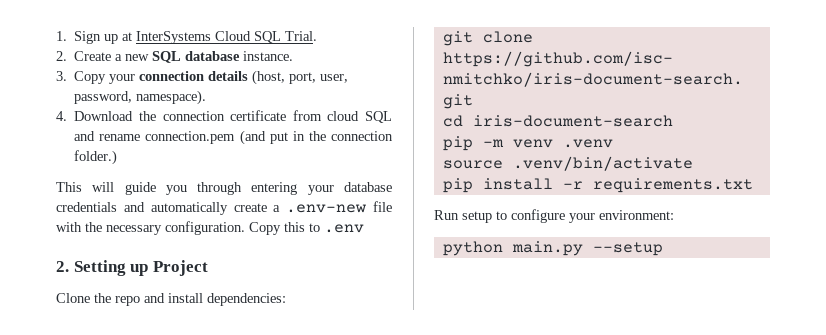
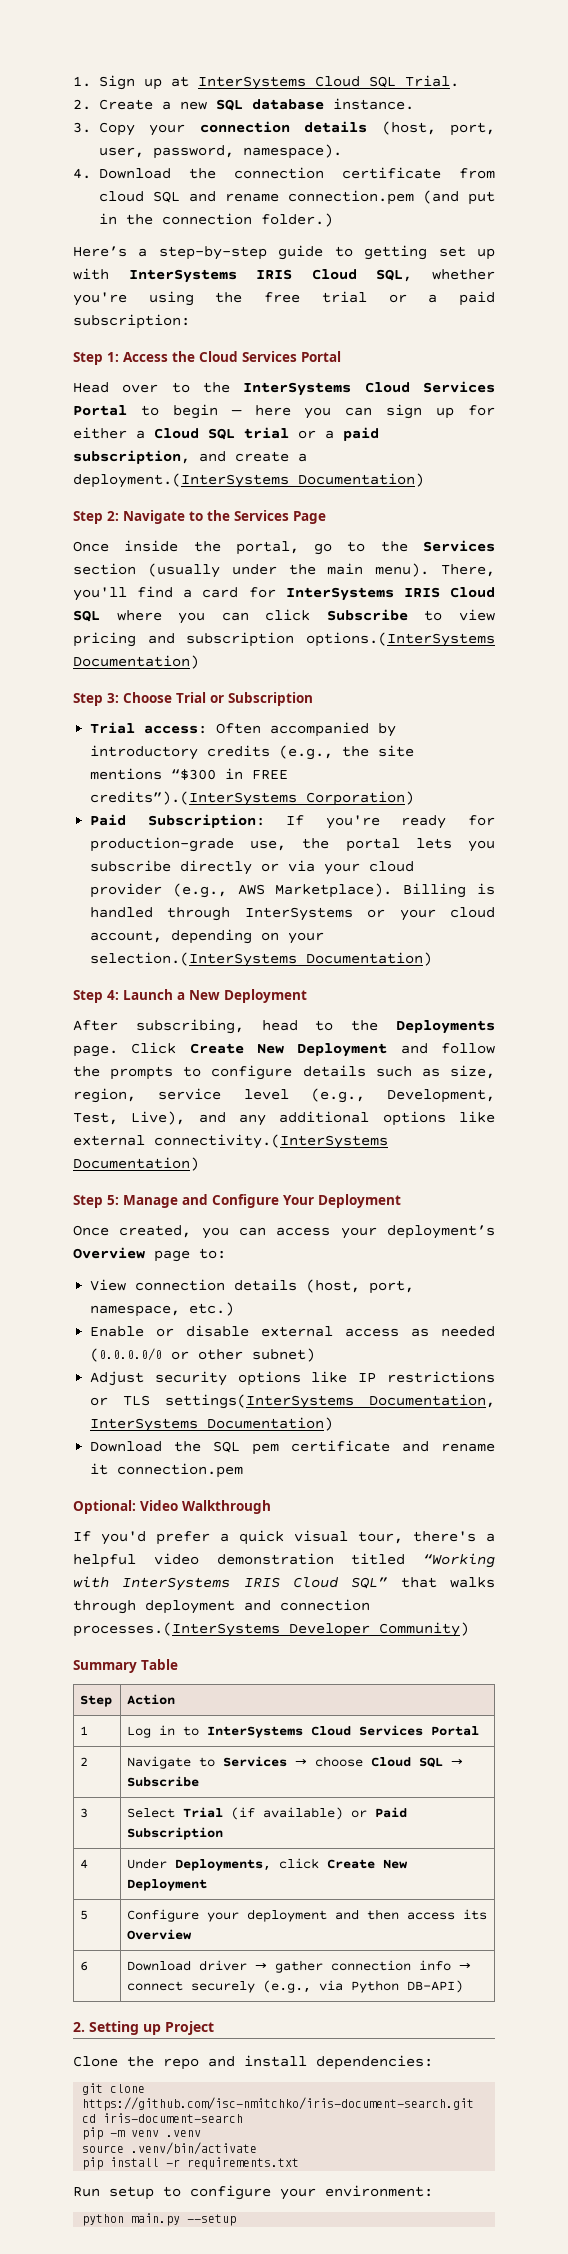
[56,182,392,195] [56,201,392,215] [56,221,364,235] This will guide you through entering your database credentials and automatically create a .env-new file with the necessary configuration. Copy this to .env -> [73,245,496,260] [73,268,495,283] [73,291,496,306] [73,314,190,329] [73,351,341,365] [73,381,495,396] [73,404,496,419] [73,427,379,441] [73,450,307,464] [73,473,424,488] [73,510,326,524] [73,540,495,555] [73,563,495,578] [73,586,495,601] [73,609,495,624] [73,632,495,647] [73,655,199,669] [73,692,313,706] [90,722,397,737] [90,745,415,760] [90,768,289,780] [90,791,415,806] [90,814,495,829] [90,837,495,852] [90,860,415,875] [90,883,495,898] [90,907,495,921] [90,929,325,944] [90,952,433,967] [73,989,307,1003] [73,1019,496,1034] [73,1042,495,1057] [73,1065,496,1080] [73,1088,495,1103] [73,1111,495,1126] [73,1134,388,1149] [73,1157,199,1171] [73,1194,401,1208] [73,1225,495,1239] [73,1247,226,1262] [90,1279,415,1294] [90,1302,235,1317] [90,1325,495,1337] [90,1348,316,1362] [90,1371,495,1386] [90,1394,495,1409] [90,1417,334,1432] [90,1440,495,1455] [90,1463,244,1478] [73,1500,271,1514] [73,1530,495,1545] [73,1553,495,1568] [73,1576,495,1591] [73,1599,370,1614] [73,1622,469,1637] [73,1659,178,1673] [80,1695,113,1707] [127,1694,176,1705] [80,1726,89,1735] [127,1725,480,1738] [80,1757,89,1766] [127,1756,464,1769] [127,1776,200,1787] [80,1808,89,1818] [127,1807,408,1820] [127,1827,224,1840] [80,1859,89,1869] [127,1858,409,1871] [127,1879,208,1891] [80,1910,89,1920] [127,1909,488,1922] [127,1929,193,1940] [80,1961,89,1971] [127,1960,472,1973] [127,1980,464,1993] Here’s a step-by-step guide to getting set up with InterSystems IRIS Cloud SQL, whether you're using the free trial or a paid subscription: // Step 1: Access the Cloud Services Portal // Head over to the InterSystems Cloud Services Portal to begin — here you can sign up for either a Cloud SQL trial or a paid subscription, and create a deployment.(InterSystems Documentation) // Step 2: Navigate to the Services Page // Once inside the portal, go to the Services section (usually under the main menu). There, you'll find a card for InterSystems IRIS Cloud SQL where you can click Subscribe to view pricing and subscription options.(InterSystems Documentation) // Step 3: Choose Trial or Subscription // Trial access: Often accompanied by introductory credits (e.g., the site mentions “$300 in FREE credits”).(InterSystems Corporation) // Paid Subscription: If you're ready for production-grade use, the portal lets you subscribe directly or via your cloud provider (e.g., AWS Marketplace). Billing is handled through InterSystems or your cloud account, depending on your selection.(InterSystems Documentation) // Step 4: Launch a New Deployment // After subscribing, head to the Deployments page. Click Create New Deployment and follow the prompts to configure details such as size, region, service level (e.g., Development, Test, Live), and any additional options like external connectivity.(InterSystems Documentation) // Step 5: Manage and Configure Your Deployment // Once created, you can access your deployment’s Overview page to: // View connection details (host, port, namespace, etc.) // Enable or disable external access as needed (0.0.0.0/0 or other subnet) // Adjust security options like IP restrictions or TLS settings(InterSystems Documentation, InterSystems Documentation) // Download the SQL pem certificate and rename it connection.pem // Optional: Video Walkthrough // If you'd prefer a quick visual tour, there's a helpful video demonstration titled “Working with InterSystems IRIS Cloud SQL” that walks through deployment and connection processes.(InterSystems Developer Community) // Summary Table // Step | Action // 1 | Log in to InterSystems Cloud Services Portal // 2 | Navigate to Services → choose Cloud SQL → Subscribe // 3 | Select Trial (if available) or Paid Subscription // 4 | Under Deployments, click Create New Deployment // 5 | Configure your deployment and then access its Overview // 6 | Download driver → gather connection info → connect securely (e.g., via Python DB-API)

